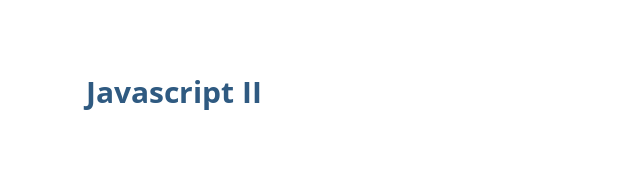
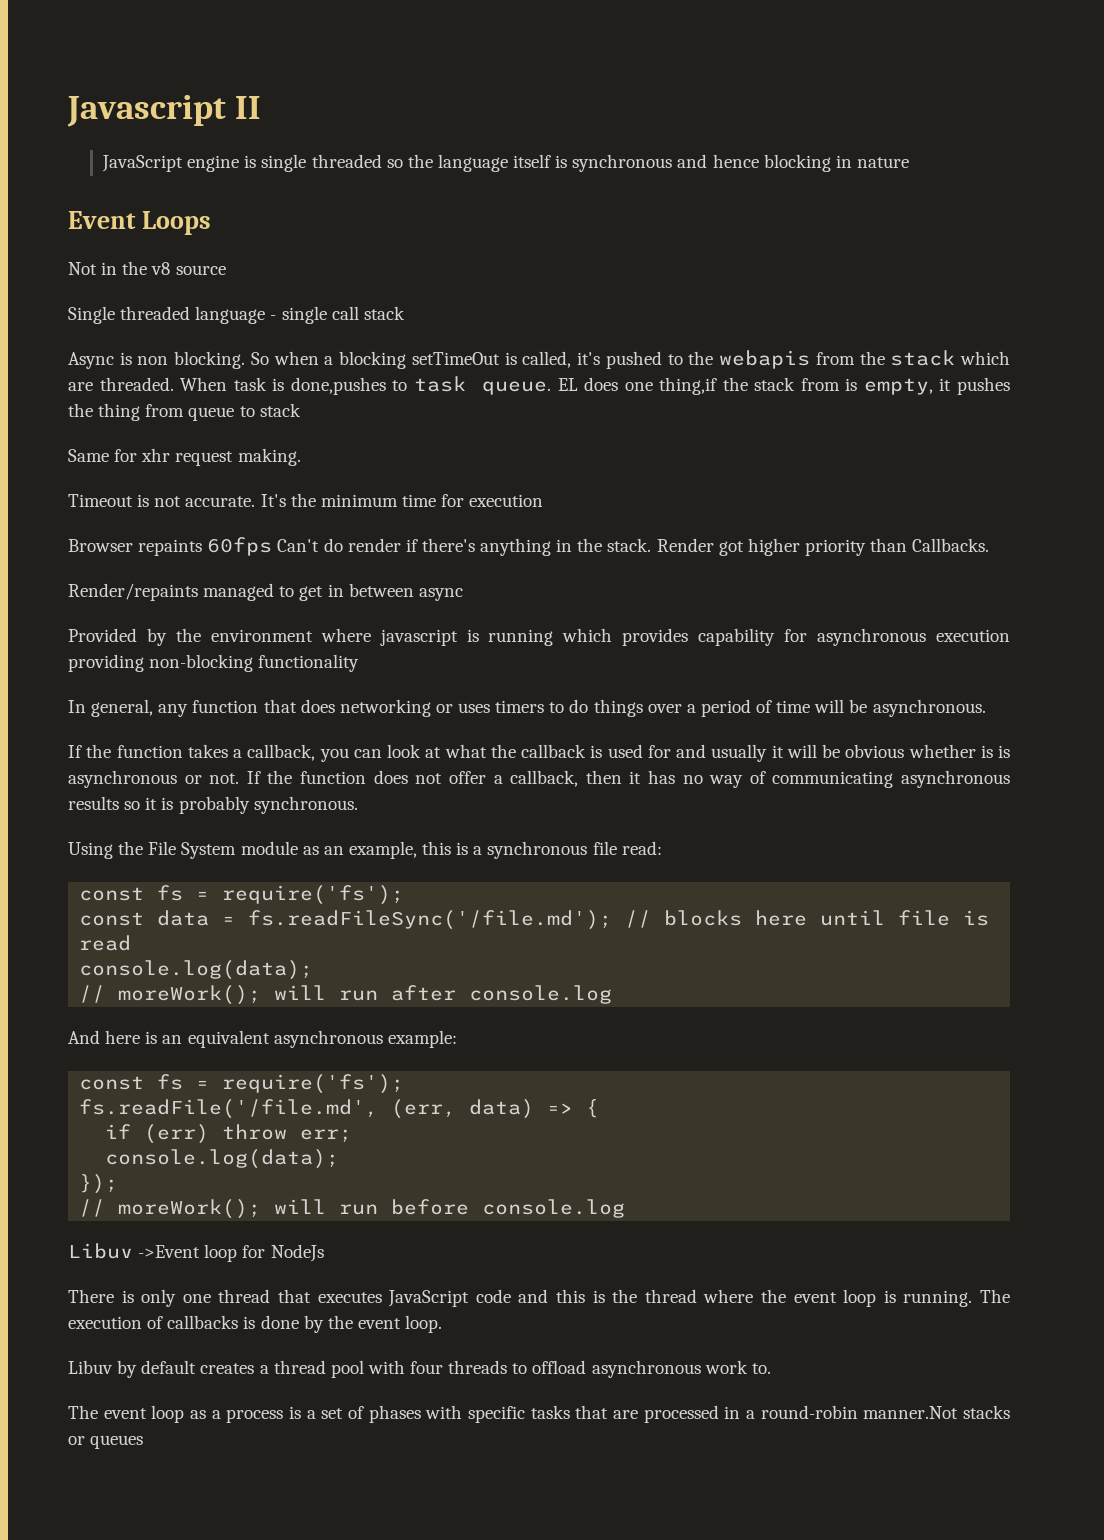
(262, 92) none -> [102,154,910,172] [68,211,211,235] [68,261,226,275] [68,306,405,324] [68,350,1010,369] [68,376,1010,395] [68,403,301,421] [68,448,301,466] [68,493,544,507] [68,537,990,556] [68,583,463,601] [68,628,1010,646] [68,654,360,672] [68,699,986,717] [68,744,1010,762] [68,770,1010,788] [68,796,358,814] [68,841,662,859] [79,885,405,905] [79,910,990,930] [79,935,132,951] [79,960,314,980] [79,985,613,1005] [68,1030,457,1048] [79,1074,405,1094] [79,1099,600,1119] [105,1124,353,1144] [105,1149,340,1169] [79,1174,119,1194] [79,1199,626,1219] [68,1243,324,1262] [68,1289,1011,1307] [68,1315,443,1333] [68,1360,771,1378] [68,1405,1010,1423] [68,1435,144,1449] // JavaScript engine is single threaded so the language itself is synchronous and hence blocking in nature // Event Loops // Not in the v8 source // Single threaded language - single call stack // Async is non blocking. So when a blocking setTimeOut is called, it's pushed to the webapis from the stack which are threaded. When task is done,pushes to task queue. EL does one thing,if the stack from is empty, it pushes the thing from queue to stack // Same for xhr request making. // Timeout is not accurate. It's the minimum time for execution // Browser repaints 60fps Can't do render if there's anything in the stack. Render got higher priority than Callbacks. // Render/repaints managed to get in between async // Provided by the environment where javascript is running which provides capability for asynchronous execution providing non-blocking functionality // In general, any function that does networking or uses timers to do things over a period of time will be asynchronous. // If the function takes a callback, you can look at what the callback is used for and usually it will be obvious whether is is asynchronous or not. If the function does not offer a callback, then it has no way of communicating asynchronous results so it is probably synchronous. // Using the File System module as an example, this is a synchronous file read: // const fs = require('fs'); // const data = fs.readFileSync('/file.md'); // blocks here until file is read // console.log(data); // // moreWork(); will run after console.log // And here is an equivalent asynchronous example: // const fs = require('fs'); // fs.readFile('/file.md', (err, data) => { // if (err) throw err; // console.log(data); // }); // // moreWork(); will run before console.log // Libuv ->Event loop for NodeJs // There is only one thread that executes JavaScript code and this is the thread where the event loop is running. The execution of callbacks is done by the event loop. // Libuv by default creates a thread pool with four threads to offload asynchronous work to. // The event loop as a process is a set of phases with specific tasks that are processed in a round-robin manner.Not stacks or queues

